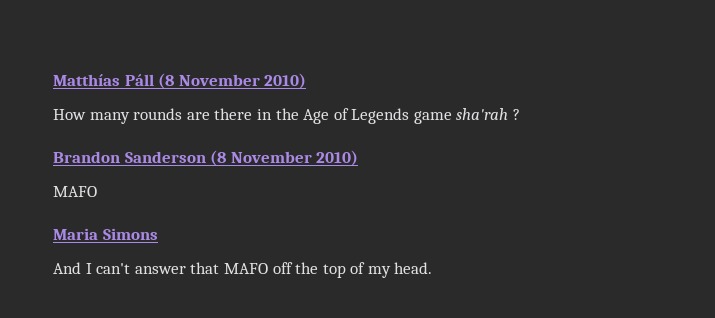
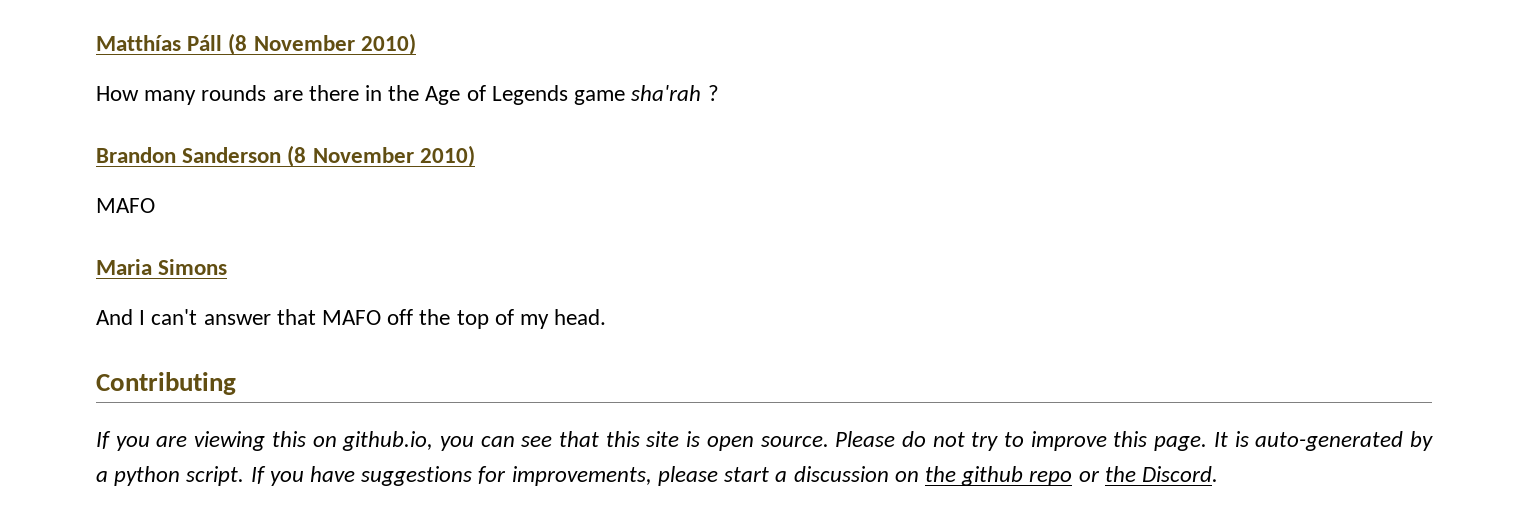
(433, 268) none -> [96,372,236,395] [96,431,1433,451] [96,466,1218,486] // Contributing // If you are viewing this on github.io, you can see that this site is open source. Please do not try to improve this page. It is auto-generated by a python script. If you have suggestions for improvements, please start a discussion on the github repo or the Discord.

